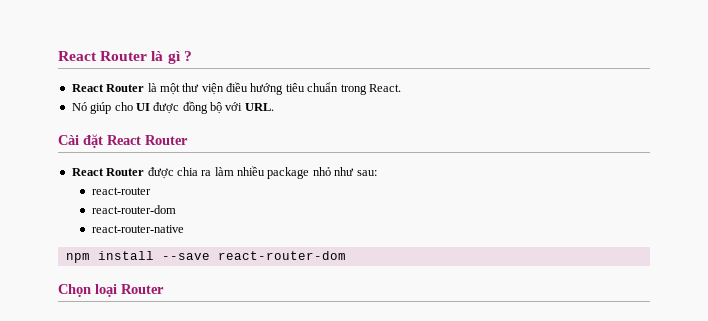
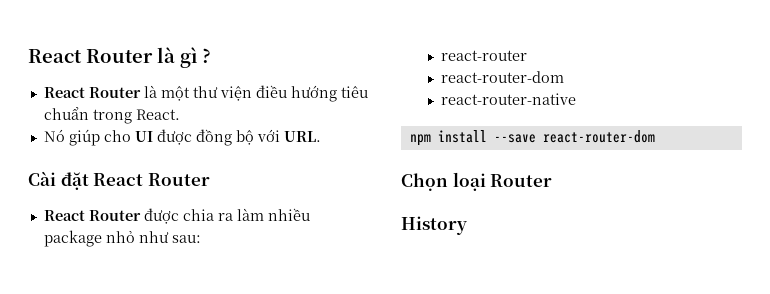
(164, 289) none -> [401,216,467,235] // History

